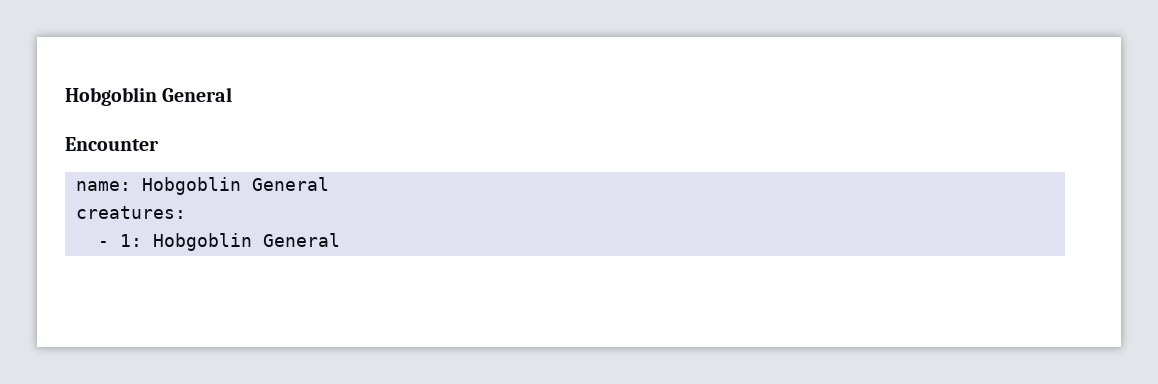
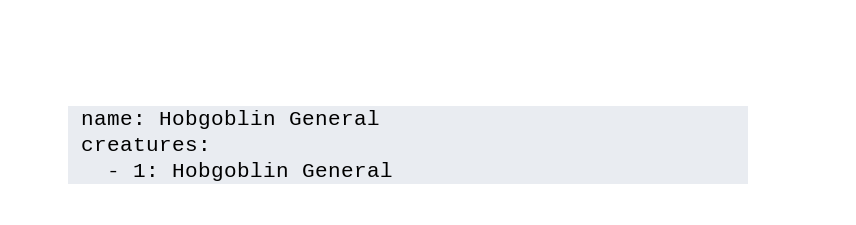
[65,87,233,106] [65,137,159,151] Hobgoblin General // Encounter // -> (80, 119) none

